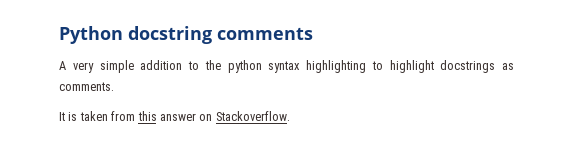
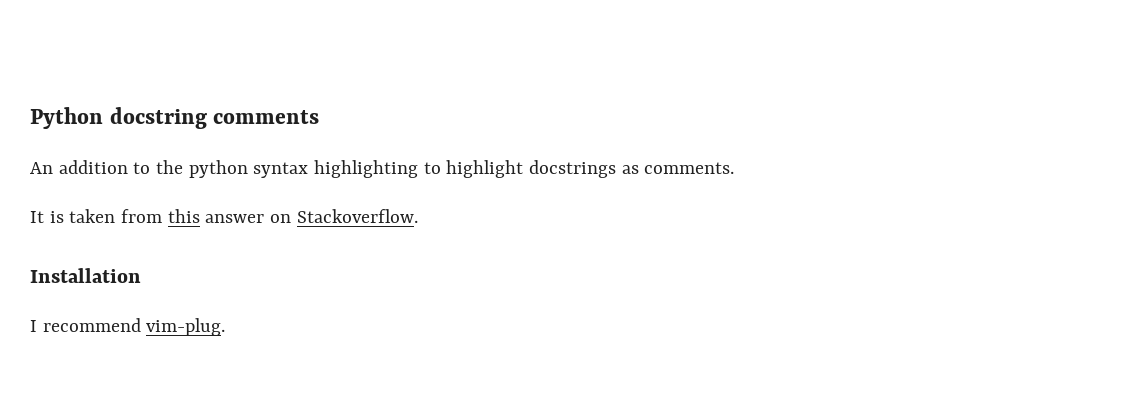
[59,60,134,73] A very simple -> [30,162,53,174] An
(290, 116) none -> [30,268,141,283] [30,318,226,336] // Installation // I recommend vim-plug.

